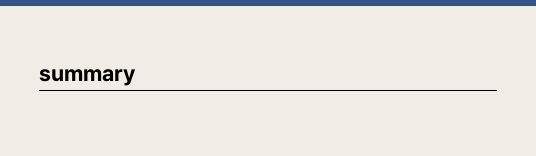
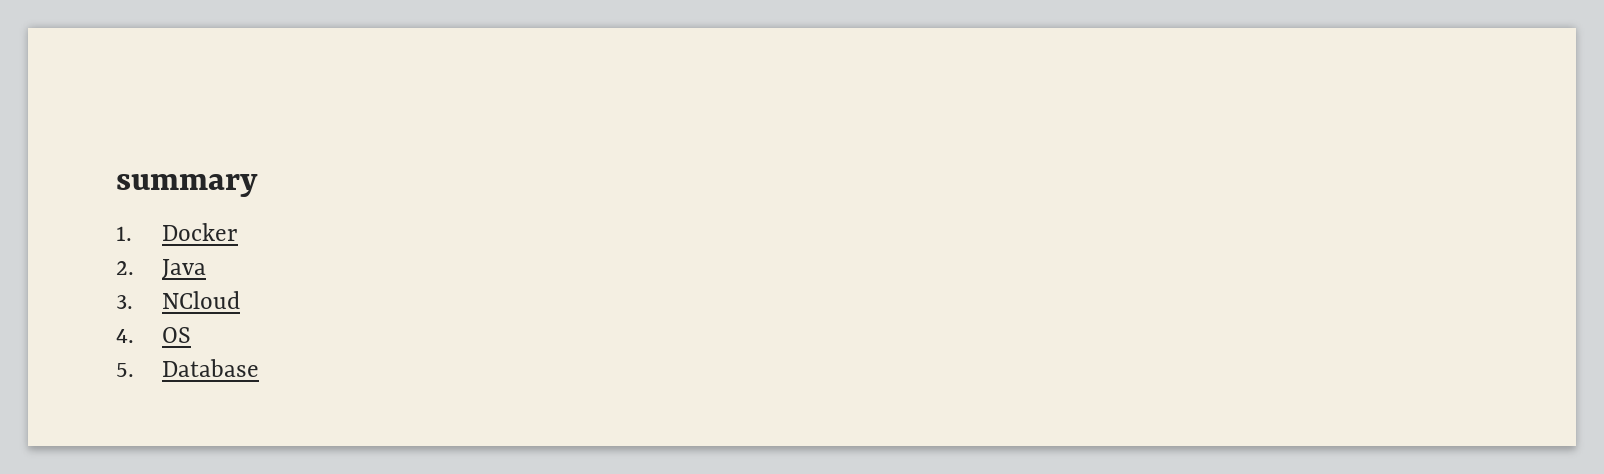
(136, 77) none -> [116,223,238,241] [116,259,206,279] [116,291,240,309] [116,327,191,343] [116,359,259,377] // 1. Docker // 2. Java // 3. NCloud // 4. OS // 5. Database

